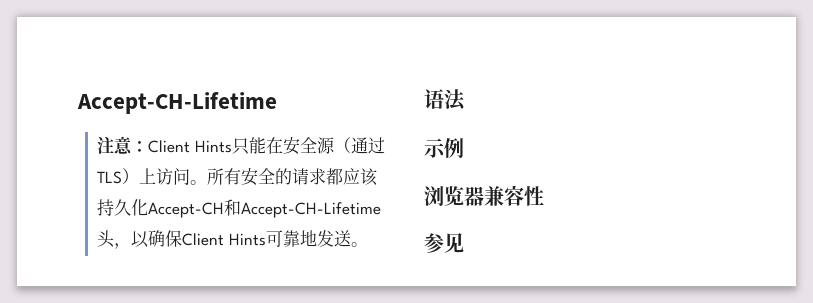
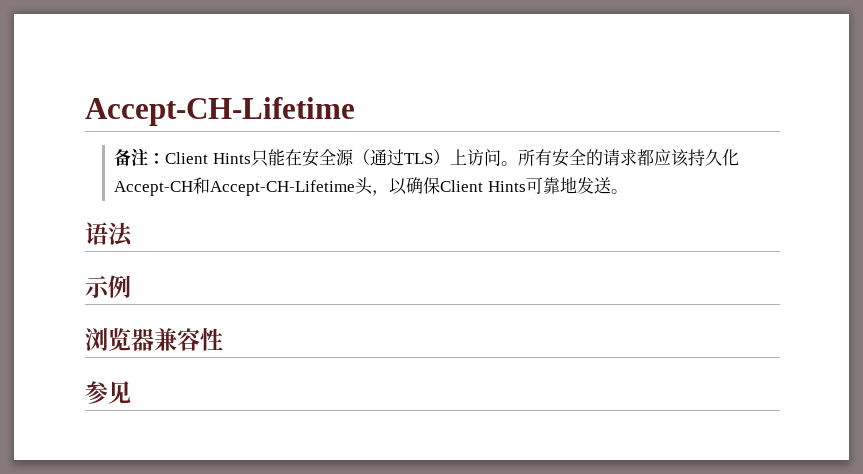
[97,136,133,155] 注意 -> [113,148,148,166] 备注

